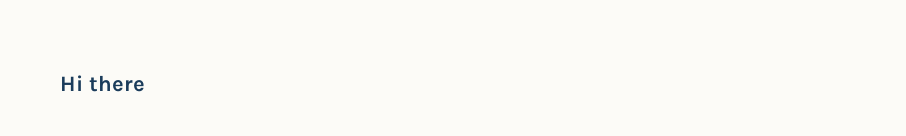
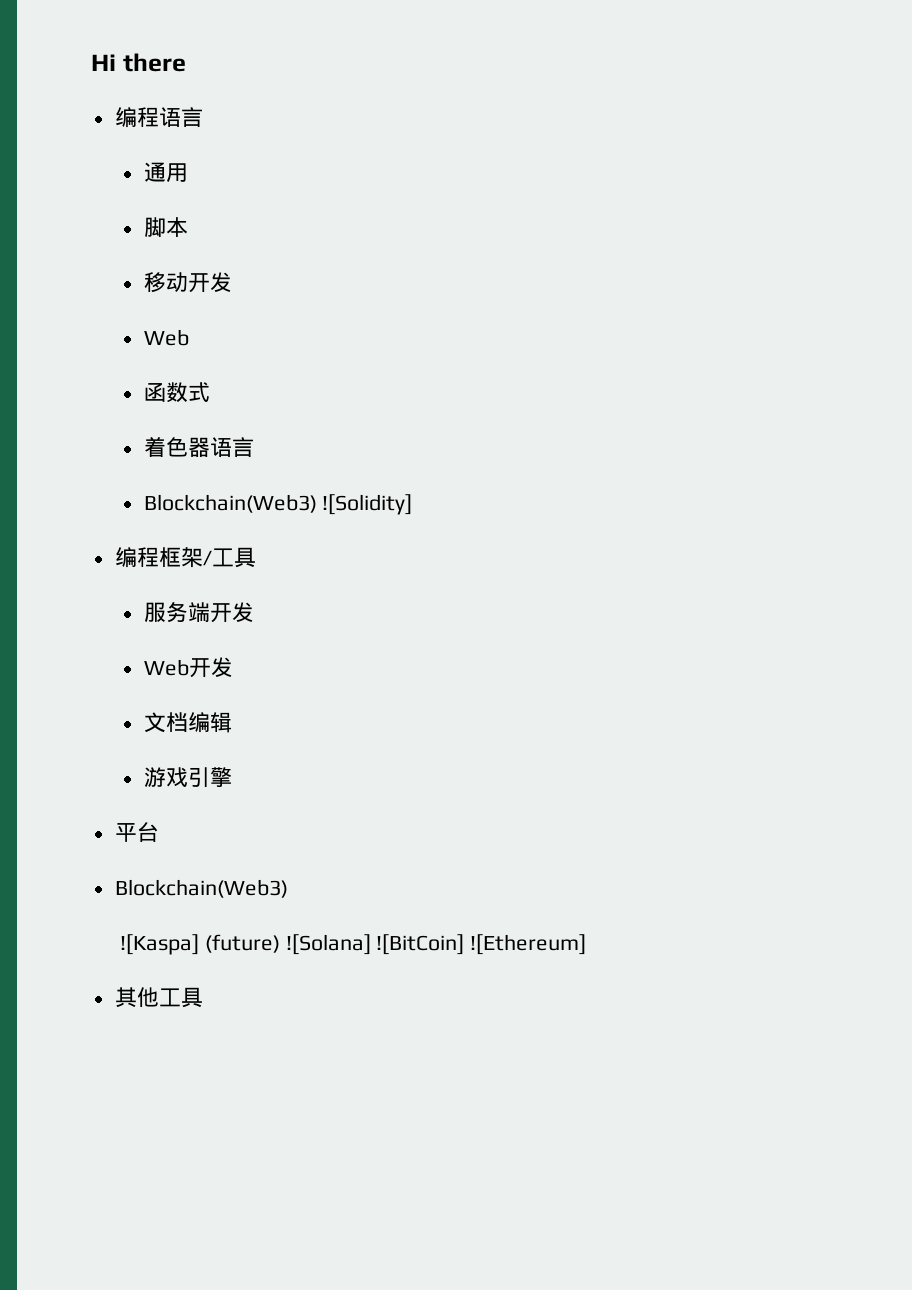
(145, 83) none -> [114,107,203,128] [143,162,188,182] [143,217,188,238] [143,272,232,293] [143,329,189,346] [143,382,210,403] [143,437,254,457] [143,494,413,515] [114,547,256,568] [143,602,254,623] [143,657,233,678] [143,712,232,733] [143,767,232,788] [114,822,159,842] [114,879,288,898] [119,934,587,955] [114,987,203,1008] // 编程语言 // 通用 // 脚本 // 移动开发 // Web // 函数式 // 着色器语言 // Blockchain(Web3) ![Solidity] // 编程框架/工具 // 服务端开发 // Web开发 // 文档编辑 // 游戏引擎 // 平台 // Blockchain(Web3) // ![Kaspa] (future) ![Solana] ![BitCoin] ![Ethereum] // 其他工具

